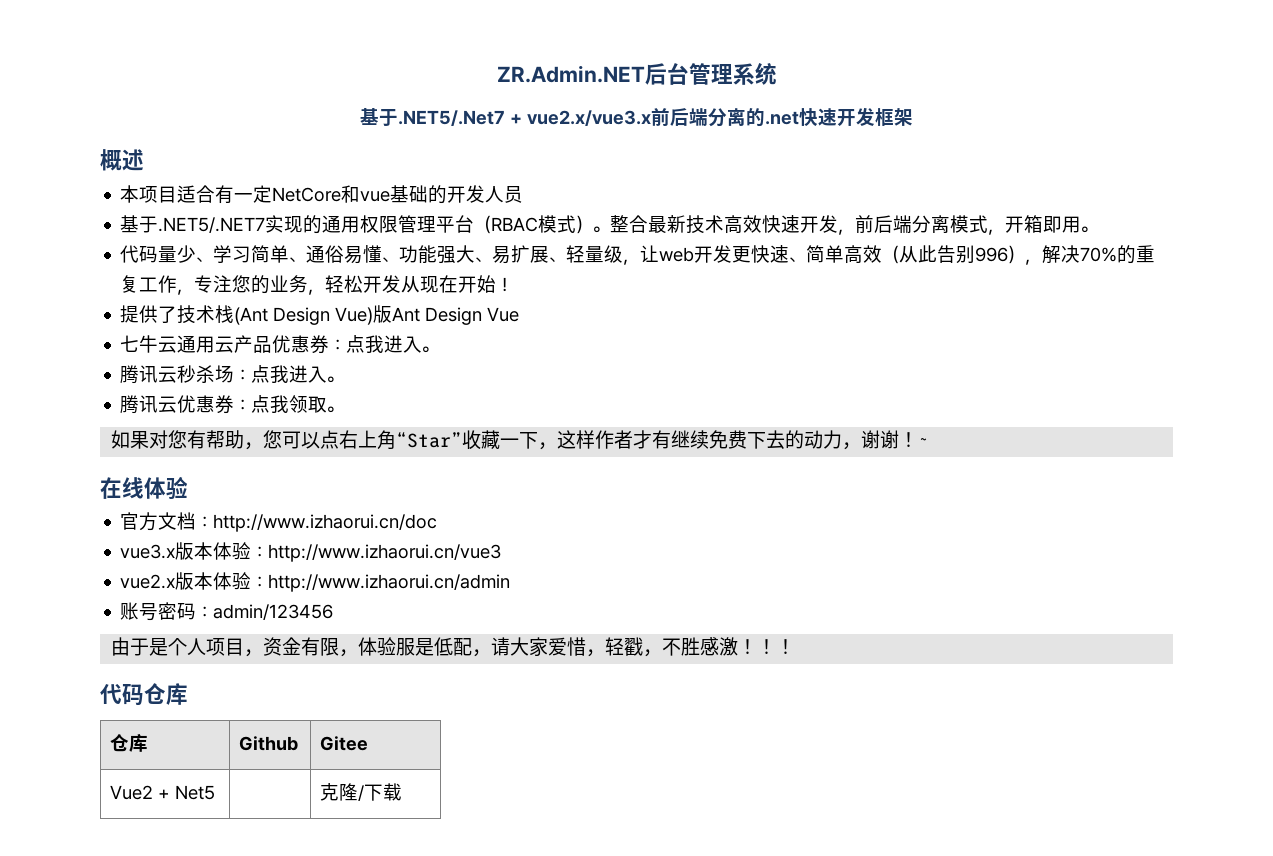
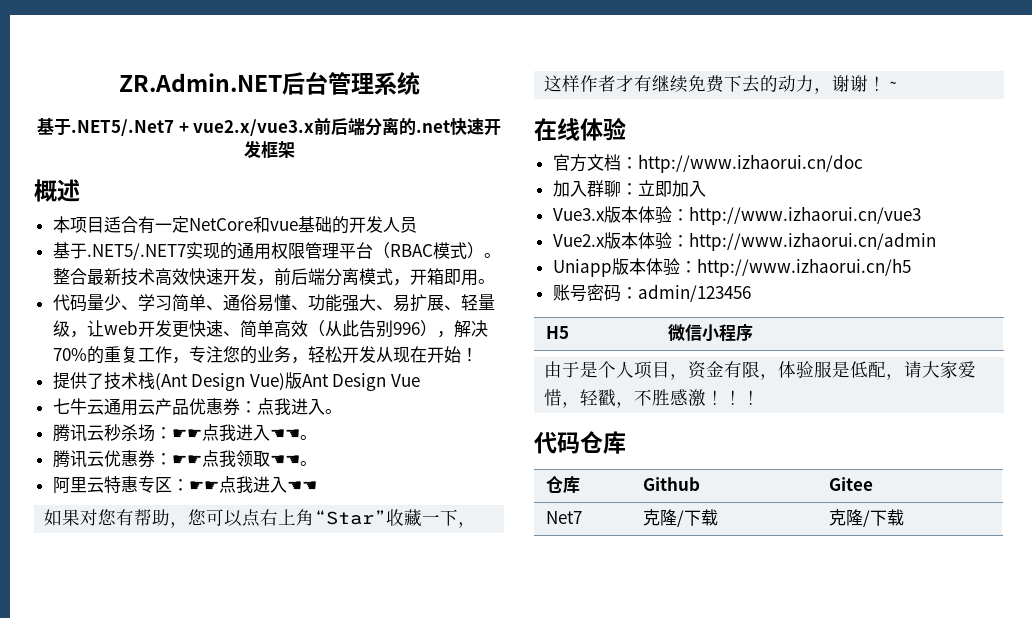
[251,365,328,383] 点我进入 -> [171,424,300,441] ☛☛点我进入☚☚
(252, 405) none -> [171,455,202,465] ☛☛
[327,406,345,413] 。 -> [269,455,317,466] [52,476,317,494] ☚☚。 // 阿里云特惠专区：☛☛点我进入☚☚
[120,544,176,559] vue3.x -> [552,180,706,197] [552,208,605,221] 加入群聊：立即加入 // Vue3.x
[120,574,176,589] vue2.x -> [552,234,605,247] Vue2.x
(511, 583) none -> [552,258,911,277] // Uniapp版本体验：http://www.izhaorui.cn/h5
(334, 612) none -> [545,326,569,339] [667,324,753,342] // H5 | 微信小程序
[110,785,216,800] [320,783,403,801] Vue2 + Net5 | | 克隆/下载 -> [545,511,582,524] [642,509,718,527] [828,509,904,527] Net7 | 克隆/下载 | 克隆/下载

